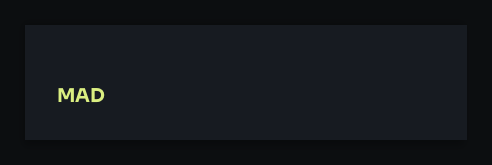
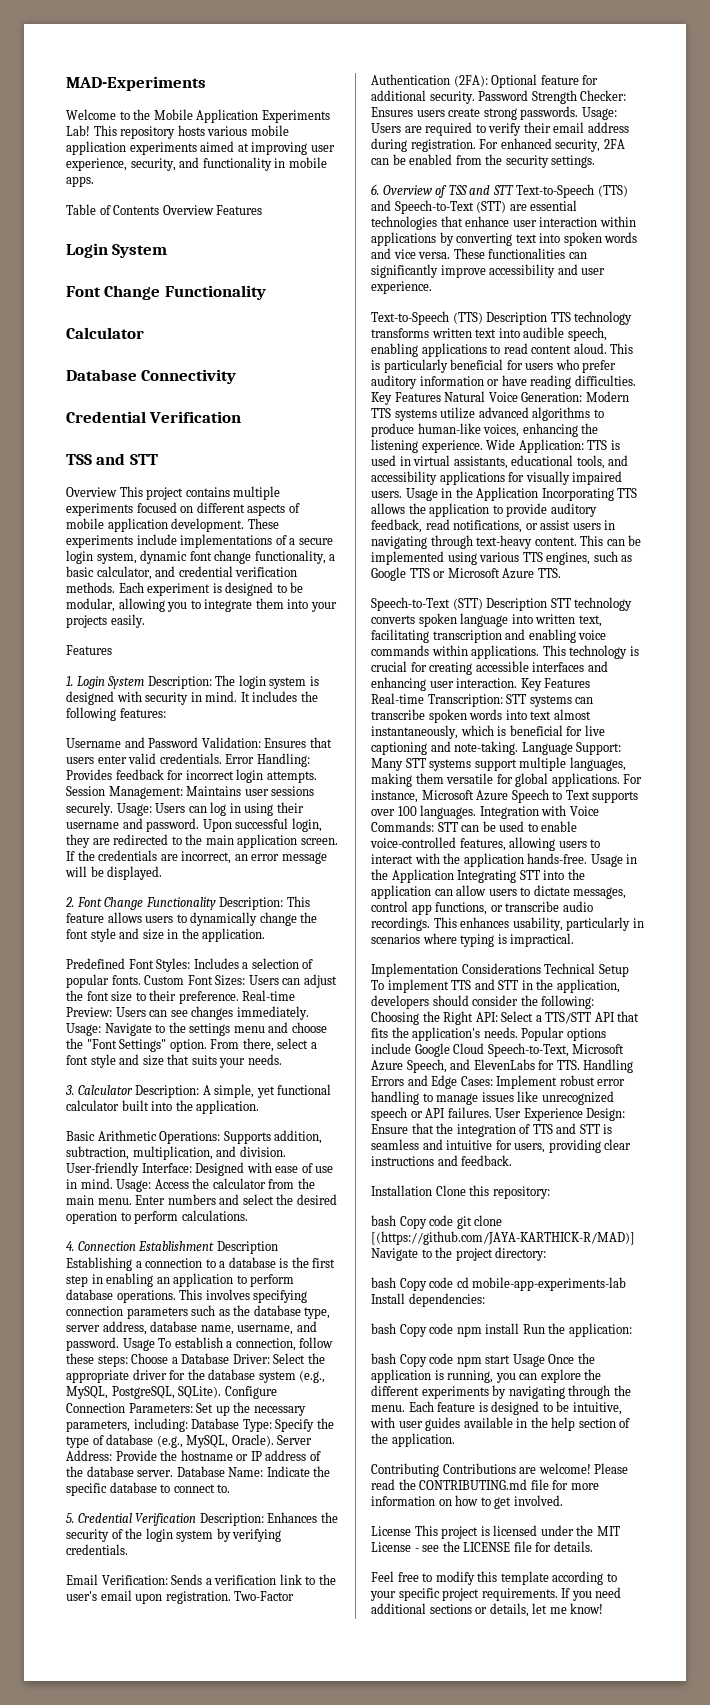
[57,88,105,103] MAD -> [66,76,206,91] [66,109,330,123] [66,125,289,139] [66,141,335,155] [66,157,327,171] [66,176,94,187] [66,204,263,215] [66,243,168,258] [66,285,266,300] [66,327,144,339] [66,369,237,384] [66,411,242,423] [66,453,158,465] [66,486,281,500] [66,502,300,516] [66,518,279,532] [66,534,333,548] [66,550,336,564] [66,566,298,580] [66,582,304,596] [66,598,337,612] [66,614,145,628] [66,645,112,655] [66,675,319,689] [66,691,318,705] [66,707,166,721] [66,737,332,748] [66,753,310,767] [66,769,317,783] [66,786,315,799] [66,802,304,816] [66,818,322,832] [66,834,338,848] [66,850,327,864] [65,866,163,880] [65,896,310,910] [66,912,318,926] [66,928,266,942] [66,958,314,972] [66,974,337,988] [66,990,296,1004] [66,1006,309,1020] [66,1022,327,1036] [66,1038,317,1052] [66,1054,282,1068] [65,1084,332,1098] [66,1100,260,1114] [66,1130,323,1144] [66,1146,286,1160] [66,1162,334,1176] [66,1178,315,1192] [66,1194,337,1205] [66,1210,248,1224] [66,1241,278,1254] [66,1257,336,1271] [66,1273,295,1287] [66,1289,308,1303] [66,1305,331,1319] [66,1321,317,1335] [66,1337,334,1351] [66,1353,325,1367] [66,1369,326,1383] [66,1386,277,1399] [66,1402,306,1416] [66,1418,334,1432] [66,1434,313,1448] [66,1450,321,1461] [66,1466,331,1477] [66,1482,231,1496] [66,1512,338,1526] [66,1528,282,1542] [66,1544,128,1555] [66,1574,336,1585] [66,1590,295,1604] [371,74,599,88] [371,90,627,104] [371,106,617,120] [371,122,629,136] [371,138,625,152] [371,154,596,168] [371,184,628,198] [371,200,578,214] [371,216,636,230] [371,232,638,246] [371,248,587,259] [371,264,606,278] [371,281,432,294] [371,311,633,325] [371,327,607,341] [371,343,634,357] [371,359,617,373] [371,375,636,389] [371,391,629,405] [371,407,604,421] [371,423,599,437] [371,439,620,453] [371,455,629,469] [371,471,623,485] [371,487,638,501] [371,503,597,517] [371,519,616,533] [371,535,642,549] [371,551,633,565] [371,567,561,581] [371,597,633,611] [371,613,602,627] [371,629,607,643] [371,645,639,659] [371,661,608,675] [371,677,591,691] [371,693,594,707] [371,709,591,723] [371,725,605,739] [371,741,622,755] [371,757,626,771] [371,773,643,787] [371,789,639,803] [371,805,599,819] [371,821,578,832] [370,837,601,851] [371,853,638,867] [371,869,585,883] [371,885,627,899] [371,901,593,915] [371,917,644,931] [371,933,575,947] [371,963,629,977] [371,979,620,993] [371,995,595,1009] [371,1011,640,1025] [371,1027,606,1041] [371,1043,625,1057] [371,1059,634,1073] [371,1075,626,1089] [371,1091,614,1105] [371,1107,626,1121] [371,1123,613,1137] [371,1139,632,1153] [371,1155,513,1166] [371,1185,550,1199] [371,1215,503,1229] [371,1231,635,1245] [371,1247,547,1261] [371,1277,627,1291] [371,1293,485,1307] [371,1323,632,1337] [371,1353,595,1367] [371,1369,602,1383] [371,1385,631,1399] [371,1401,622,1415] [370,1417,631,1431] [371,1433,455,1447] [371,1463,629,1477] [371,1479,599,1490] [371,1495,563,1509] [371,1525,620,1539] [371,1541,593,1552] [371,1571,617,1585] [370,1587,622,1601] [371,1603,604,1617] MAD-Experiments // Welcome to the Mobile Application Experiments Lab! This repository hosts various mobile application experiments aimed at improving user experience, security, and functionality in mobile apps. // Table of Contents Overview Features // Login System // Font Change Functionality // Calculator // Database Connectivity // Credential Verification // TSS and STT // Overview This project contains multiple experiments focused on different aspects of mobile application development. These experiments include implementations of a secure login system, dynamic font change functionality, a basic calculator, and credential verification methods. Each experiment is designed to be modular, allowing you to integrate them into your projects easily. // Features // 1. Login System Description: The login system is designed with security in mind. It includes the following features: // Username and Password Validation: Ensures that users enter valid credentials. Error Handling: Provides feedback for incorrect login attempts. Session Management: Maintains user sessions securely. Usage: Users can log in using their username and password. Upon successful login, they are redirected to the main application screen. If the credentials are incorrect, an error message will be displayed. // 2. Font Change Functionality Description: This feature allows users to dynamically change the font style and size in the application. // Predefined Font Styles: Includes a selection of popular fonts. Custom Font Sizes: Users can adjust the font size to their preference. Real-time Preview: Users can see changes immediately. Usage: Navigate to the settings menu and choose the "Font Settings" option. From there, select a font style and size that suits your needs. // 3. Calculator Description: A simple, yet functional calculator built into the application. // Basic Arithmetic Operations: Supports addition, subtraction, multiplication, and division. User-friendly Interface: Designed with ease of use in mind. Usage: Access the calculator from the main menu. Enter numbers and select the desired operation to perform calculations. // 4. Connection Establishment Description Establishing a connection to a database is the first step in enabling an application to perform database operations. This involves specifying connection parameters such as the database type, server address, database name, username, and password. Usage To establish a connection, follow these steps: Choose a Database Driver: Select the appropriate driver for the database system (e.g., MySQL, PostgreSQL, SQLite). Configure Connection Parameters: Set up the necessary parameters, including: Database Type: Specify the type of database (e.g., MySQL, Oracle). Server Address: Provide the hostname or IP address of the database server. Database Name: Indicate the specific database to connect to. // 5. Credential Verification Description: Enhances the security of the login system by verifying credentials. // Email Verification: Sends a verification link to the user's email upon registration. Two-Factor Authentication (2FA): Optional feature for additional security. Password Strength Checker: Ensures users create strong passwords. Usage: Users are required to verify their email address during registration. For enhanced security, 2FA can be enabled from the security settings. // 6. Overview of TSS and STT Text-to-Speech (TTS) and Speech-to-Text (STT) are essential technologies that enhance user interaction within applications by converting text into spoken words and vice versa. These functionalities can significantly improve accessibility and user experience. // Text-to-Speech (TTS) Description TTS technology transforms written text into audible speech, enabling applications to read content aloud. This is particularly beneficial for users who prefer auditory information or have reading difficulties. Key Features Natural Voice Generation: Modern TTS systems utilize advanced algorithms to produce human-like voices, enhancing the listening experience. Wide Application: TTS is used in virtual assistants, educational tools, and accessibility applications for visually impaired users. Usage in the Application Incorporating TTS allows the application to provide auditory feedback, read notifications, or assist users in navigating through text-heavy content. This can be implemented using various TTS engines, such as Google TTS or Microsoft Azure TTS. // Speech-to-Text (STT) Description STT technology converts spoken language into written text, facilitating transcription and enabling voice commands within applications. This technology is crucial for creating accessible interfaces and enhancing user interaction. Key Features Real-time Transcription: STT systems can transcribe spoken words into text almost instantaneously, which is beneficial for live captioning and note-taking. Language Support: Many STT systems support multiple languages, making them versatile for global applications. For instance, Microsoft Azure Speech to Text supports over 100 languages. Integration with Voice Commands: STT can be used to enable voice-controlled features, allowing users to interact with the application hands-free. Usage in the Application Integrating STT into the application can allow users to dictate messages, control app functions, or transcribe audio recordings. This enhances usability, particularly in scenarios where typing is impractical. // Implementation Considerations Technical Setup To implement TTS and STT in the application, developers should consider the following: Choosing the Right API: Select a TTS/STT API that fits the application's needs. Popular options include Google Cloud Speech-to-Text, Microsoft Azure Speech, and ElevenLabs for TTS. Handling Errors and Edge Cases: Implement robust error handling to manage issues like unrecognized speech or API failures. User Experience Design: Ensure that the integration of TTS and STT is seamless and intuitive for users, providing clear instructions and feedback. // Installation Clone this repository: // bash Copy code git clone [(https://github.com/JAYA-KARTHICK-R/MAD)] Navigate to the project directory: // bash Copy code cd mobile-app-experiments-lab Install dependencies: // bash Copy code npm install Run the application: // bash Copy code npm start Usage Once the application is running, you can explore the different experiments by navigating through the menu. Each feature is designed to be intuitive, with user guides available in the help section of the application. // Contributing Contributions are welcome! Please read the CONTRIBUTING.md file for more information on how to get involved. // License This project is licensed under the MIT License - see the LICENSE file for details. // Feel free to modify this template according to your specific project requirements. If you need additional sections or details, let me know!

